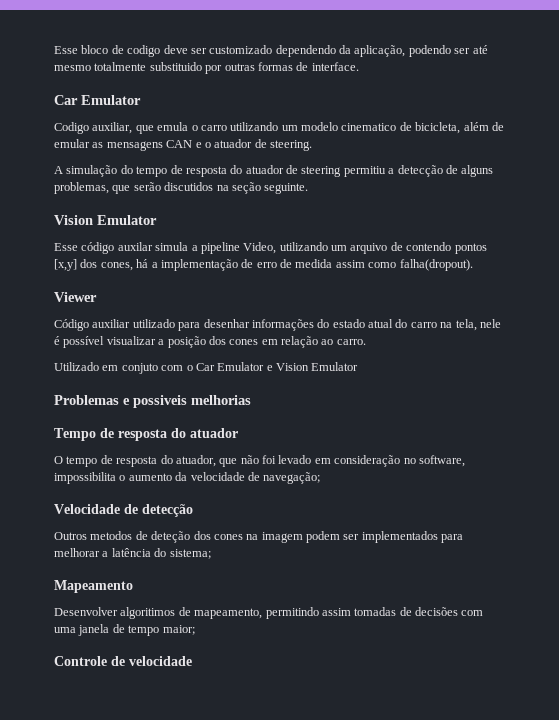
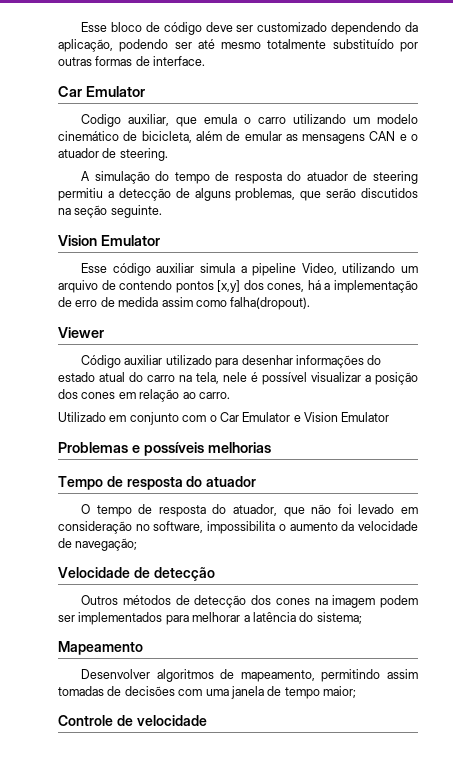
[127,45,161,57] codigo -> [163,22,202,35] código
[149,62,202,71] substituido -> [332,39,394,49] substituído
[341,123,397,131] cinematico -> [58,131,119,141] cinemático
[117,242,153,251] auxilar -> [156,263,195,273] auxiliar
[121,363,158,374] conjuto -> [129,412,179,425] conjunto
[133,395,187,408] possiveis -> [143,442,204,456] possíveis
[90,531,191,543] metodos de deteção -> [122,595,247,608] métodos de detecção
[120,607,176,619] algoritimos -> [156,669,214,682] algoritmos

